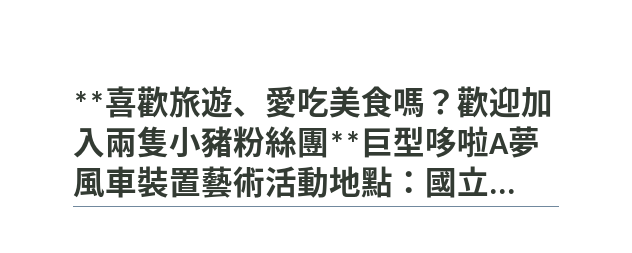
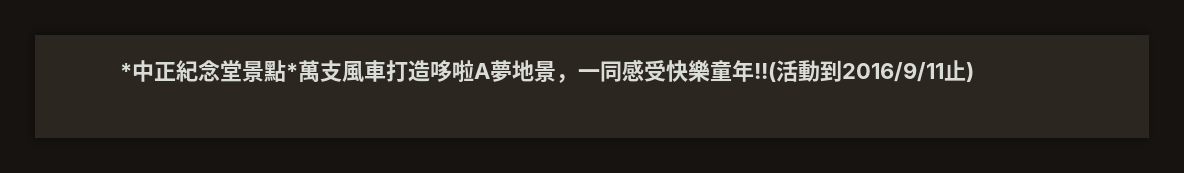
[73,86,553,118] [73,126,540,158] [73,166,516,198] **喜歡旅遊、愛吃美食嗎？歡迎加入兩隻小豬粉絲團**巨型哆啦A夢風車裝置藝術活動地點：國立... -> [120,59,974,83] *中正紀念堂景點*萬支風車打造哆啦A夢地景，一同感受快樂童年!!(活動到2016/9/11止)

